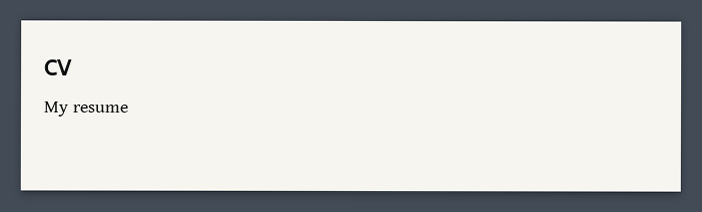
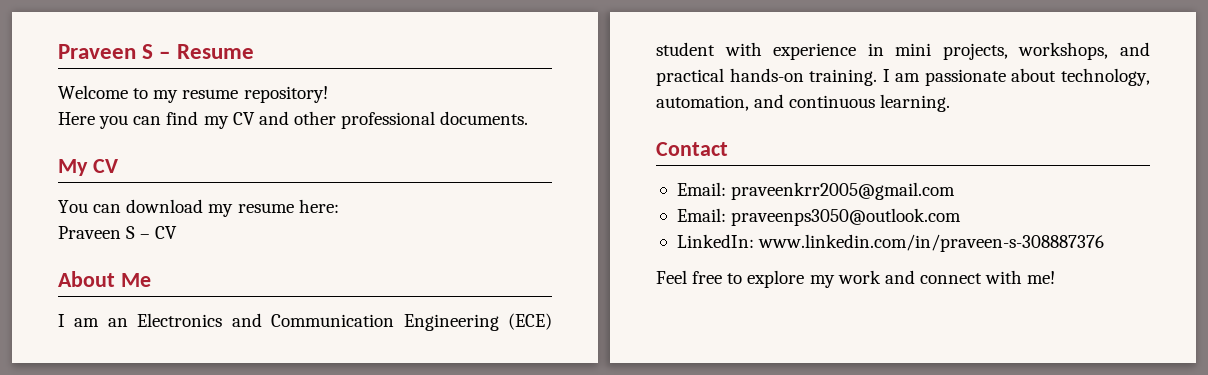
[44,59,73,76] [43,101,129,117] CV // My resume -> [58,44,254,59] [58,85,328,103] [58,111,529,129] [58,159,118,176] [58,199,339,217] [58,226,178,239] [58,271,151,287] [58,313,552,331] [656,42,1150,60] [656,68,1150,86] [656,94,951,112] [656,142,728,156] [676,182,956,200] [676,208,962,226] [676,234,1105,252] [656,270,1056,288] Praveen S – Resume // Welcome to my resume repository! // Here you can find my CV and other professional documents. // My CV // You can download my resume here: // Praveen S – CV // About Me // I am an Electronics and Communication Engineering (ECE) student with experience in mini projects, workshops, and practical hands-on training. I am passionate about technology, automation, and continuous learning. // Contact // Email: praveenkrr2005@gmail.com // Email: praveenps3050@outlook.com // LinkedIn: www.linkedin.com/in/praveen-s-308887376 // Feel free to explore my work and connect with me!

